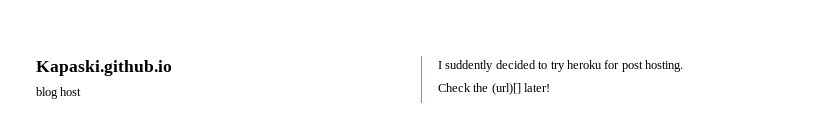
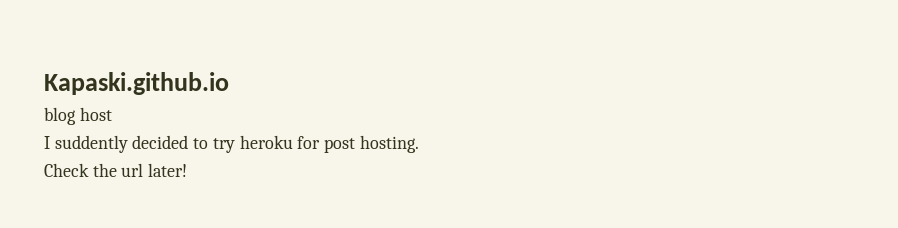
[491,83,521,95] (url)[] -> [121,163,144,177] url

